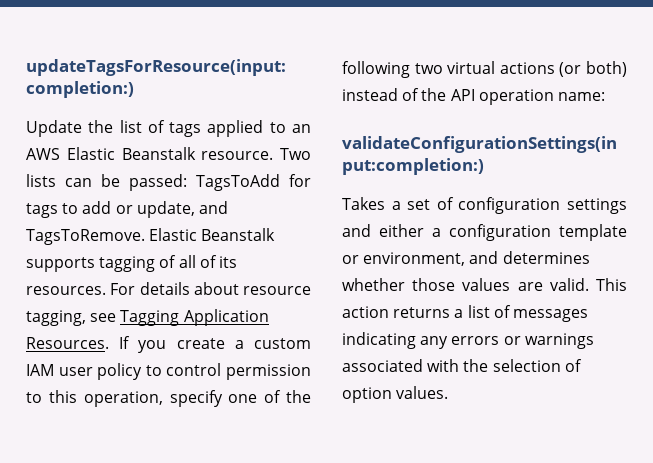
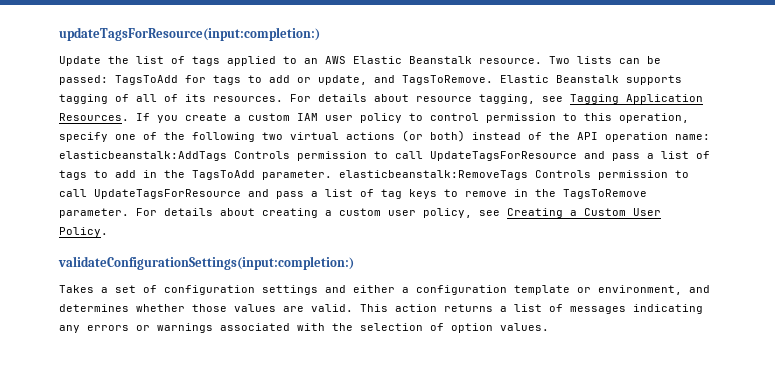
(605, 96) none -> [59,151,710,161] [59,170,689,180] [59,189,647,199] [59,208,661,218] [59,227,108,237] elasticbeanstalk:AddTags Controls permission to call UpdateTagsForResource and pass a list of tags to add in the TagsToAdd parameter. elasticbeanstalk:RemoveTags Controls permission to call UpdateTagsForResource and pass a list of tag keys to remove in the TagsToRemove parameter. For details about creating a custom user policy, see Creating a Custom User Policy.

